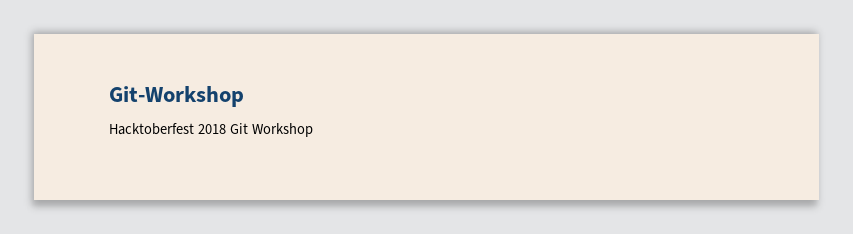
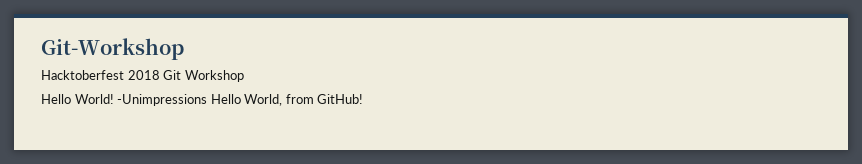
(313, 130) none -> [41,94,364,106] // Hello World! -Unimpressions Hello World, from GitHub!

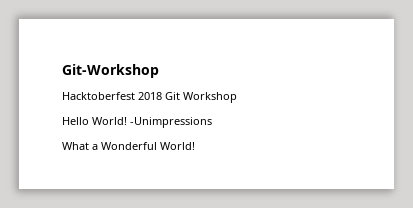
[210,94,364,106] Hello World, from GitHub! -> [62,142,195,150] // What a Wonderful World!

